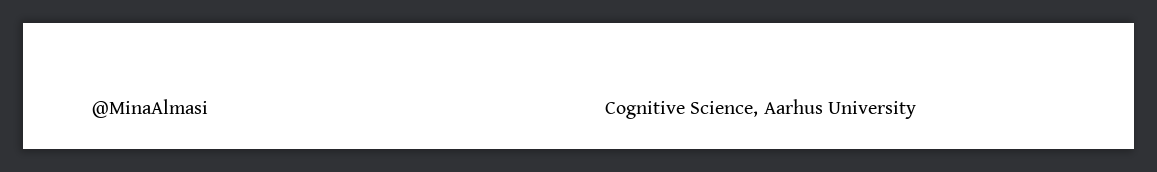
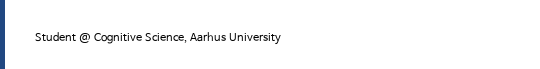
[92,99,208,118] @MinaAlmasi // -> [35,32,91,43] Student @

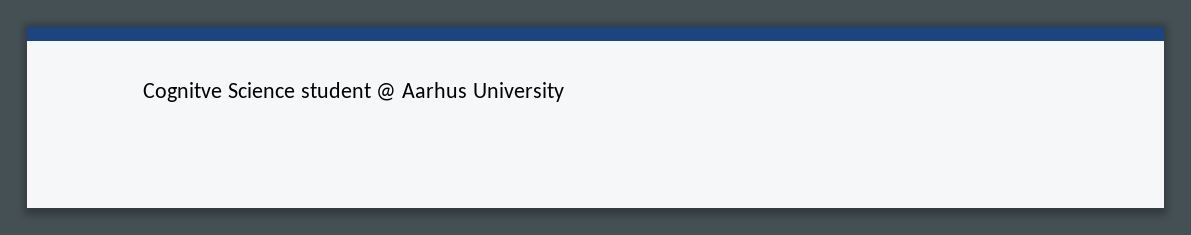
[35,32,187,44] Student @ Cognitive Science, -> [143,82,397,102] Cognitve Science student @

